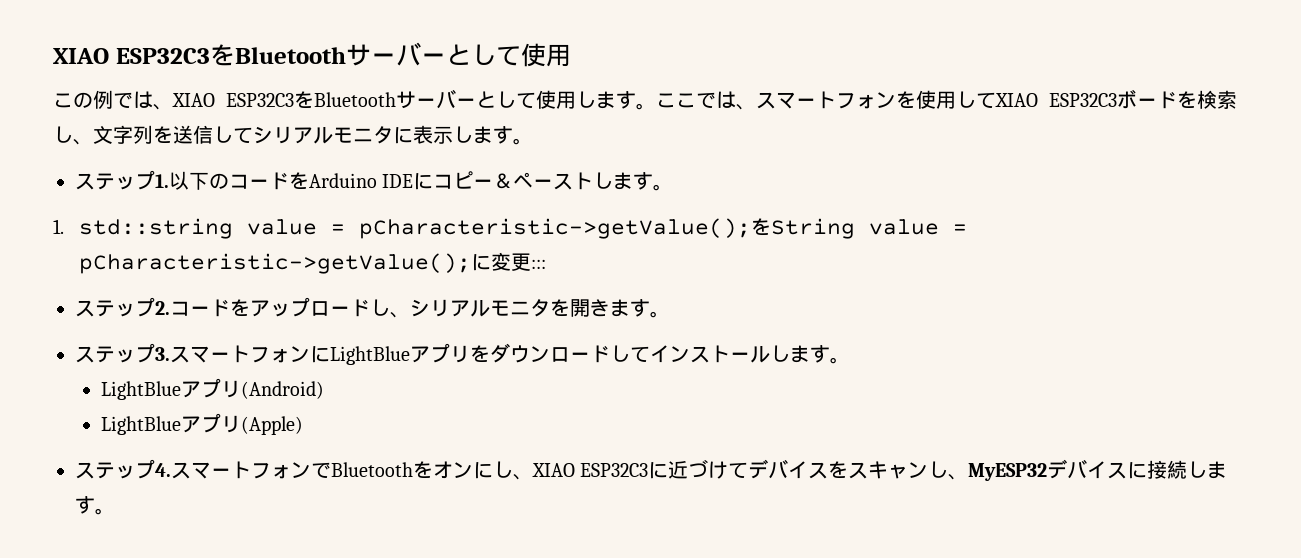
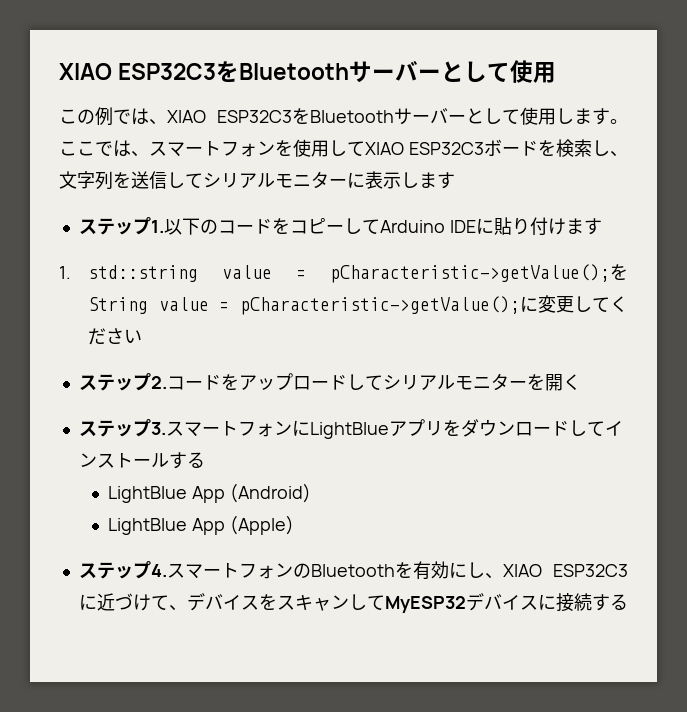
(393, 135) none -> [329,178,347,187] ー
[513,138,533,145] 。 -> (455, 180) none
[309,171,674,191] Arduino IDEにコピー＆ペーストします。 -> [289,217,602,236] コピーしてArduino IDEに貼り付けます
[531,259,547,269] ::: -> [574,296,628,312] [88,328,143,345] してください
[390,299,670,318] 、シリアルモニタを開きます。 -> [364,373,581,391] てシリアルモニターを開く
[770,345,850,364] [101,378,242,400] します。 // LightBlueアプリ -> [168,452,205,469] [108,486,226,503] する // LightBlue App
[181,413,242,433] アプリ -> [192,518,226,535] App
[311,461,473,479] でBluetoothをオン -> [292,561,449,580] のBluetoothを有効
(749, 470) none -> [168,605,187,611] 、
[948,474,969,480] 、 -> [366,595,385,610] て
[1187,461,1228,479] [75,496,115,515] します。 -> [591,594,628,611] する

